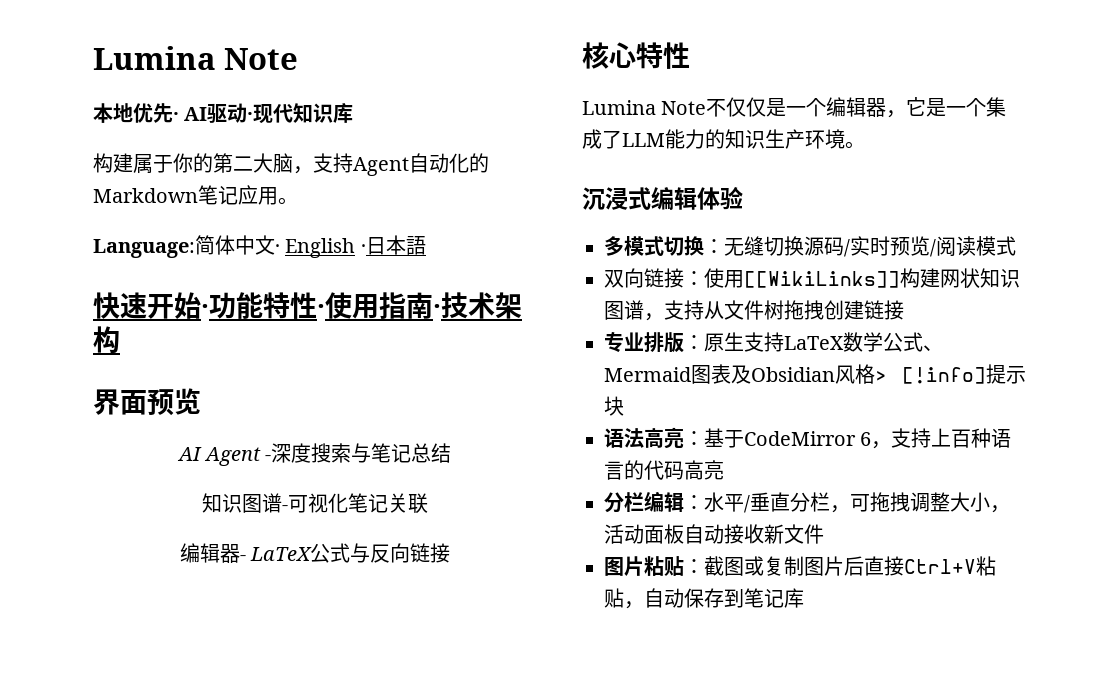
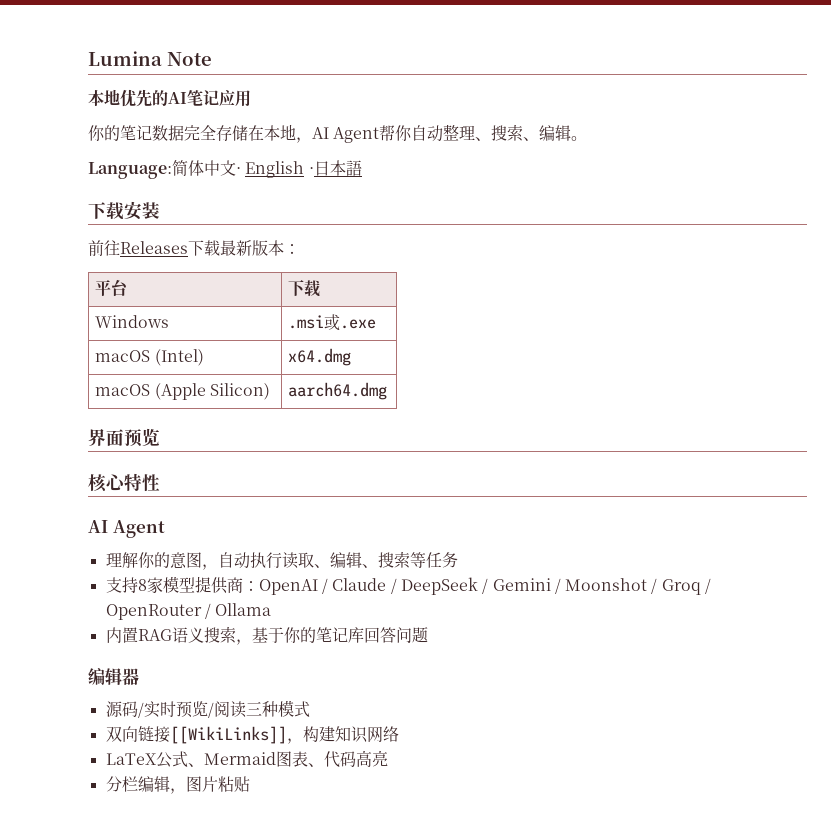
[173,103,354,124] [93,153,489,176] [93,185,278,205] · AI驱动·现代知识库 // 构建属于你的第二大脑，支持Agent自动化的Markdown笔记应用 -> [152,89,251,107] [88,124,572,143] 的AI笔记应用 // 你的笔记数据完全存储在本地，AI Agent帮你自动整理、搜索、编辑
[93,292,522,319] [93,326,120,354] [93,388,201,416] [177,443,451,466] [202,493,428,514] [179,543,451,563] [582,42,690,69] [582,97,1007,118] [582,129,865,149] [582,186,743,210] [604,236,804,256] 快速开始·功能特性·使用指南·技术架构 // 界面预览 // AI Agent -深度搜索与笔记总结 // 知识图谱-可视化笔记关联 // 编辑器- LaTeX公式与反向链接 // 核心特性 // Lumina Note不仅仅是一个编辑器，它是一个集成了LLM能力的知识生产环境。 // 沉浸式编辑体验 // 多模式切换：无缝切换 -> [88,201,160,220] [88,240,300,256] [95,279,129,297] [288,280,322,297] [95,315,170,328] [288,314,377,331] [95,349,204,366] [288,348,352,366] [95,383,271,400] [288,382,388,400] [88,428,160,447] [88,473,160,492] [88,520,165,538] [105,551,458,570] [105,576,712,595] [105,603,272,620] [105,626,428,645] [88,668,139,685] 下载安装 // 前往Releases下载最新版本： // 平台 | 下载 // Windows | .msi或.exe // macOS (Intel) | x64.dmg // macOS (Apple Silicon) | aarch64.dmg // 界面预览 // 核心特性 // AI Agent // 理解你的意图，自动执行读取、编辑、搜索等任务 // 支持8家模型提供商：OpenAI / Claude / DeepSeek / Gemini / Moonshot / Groq / OpenRouter / Ollama // 内置RAG语义搜索，基于你的笔记库回答问题 // 编辑器 //
(976, 246) none -> [245,701,278,717] 三种
[684,268,1020,288] [604,300,904,321] [604,332,943,353] [604,364,1026,384] [604,396,624,416] [604,427,1012,449] [604,460,724,480] [604,491,1010,513] [604,524,824,544] [604,556,996,576] [604,588,804,609] ：使用[[WikiLinks]]构建网状知识图谱，支持从文件树拖拽创建链接 // 专业排版：原生支持LaTeX数学公式、Mermaid图表及Obsidian风格> [!info]提示块 // 语法高亮：基于CodeMirror 6，支持上百种语言的代码高亮 // 分栏编辑：水平/垂直分栏，可拖拽调整大小，活动面板自动接收新文件 // 图片粘贴：截图或复制图片后直接Ctrl+V粘贴，自动保存到笔记库 -> [169,726,399,744] [105,750,388,768] [105,776,250,794] [[WikiLinks]]，构建知识网络 // LaTeX公式、Mermaid图表、代码高亮 // 分栏编辑，图片粘贴

